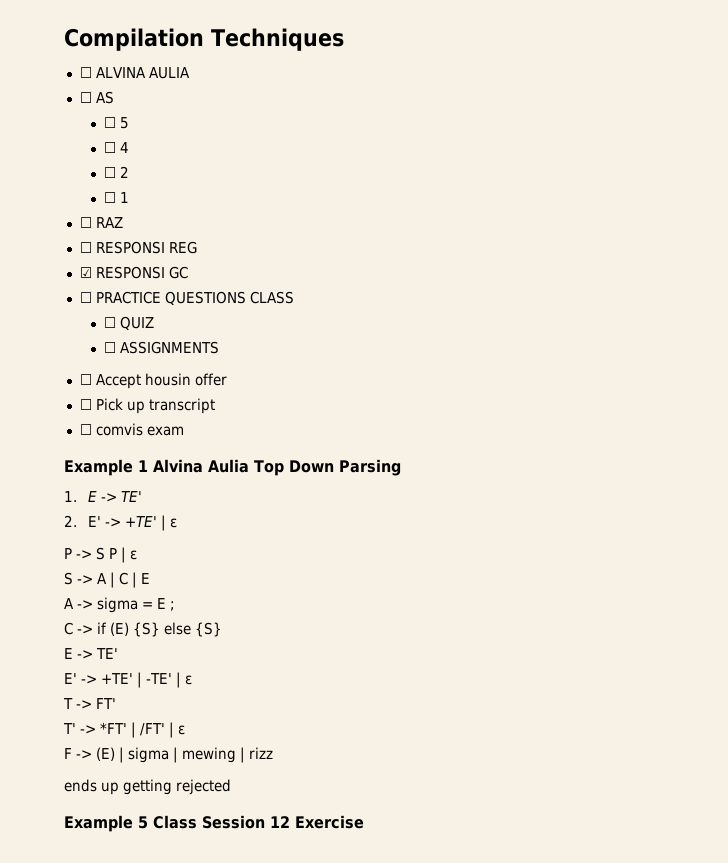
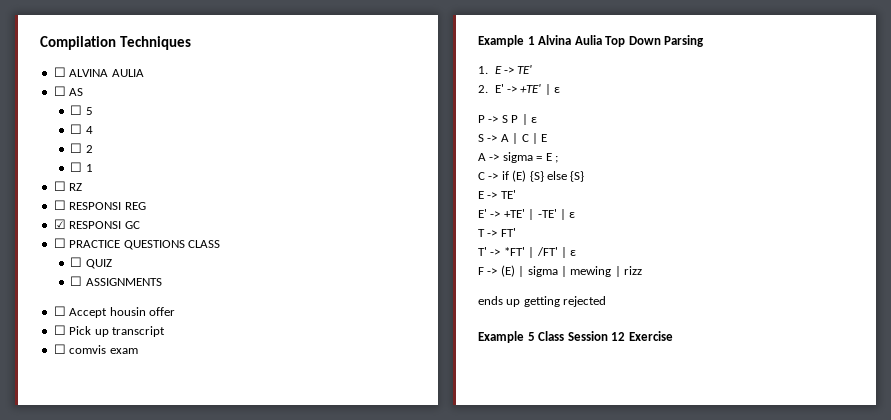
[95,217,123,228] RAZ -> [69,183,83,191] RZ

